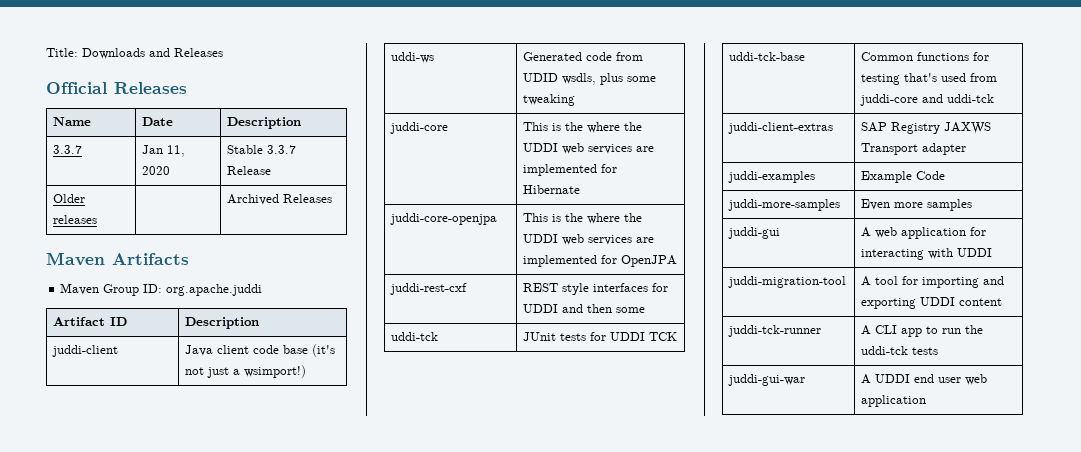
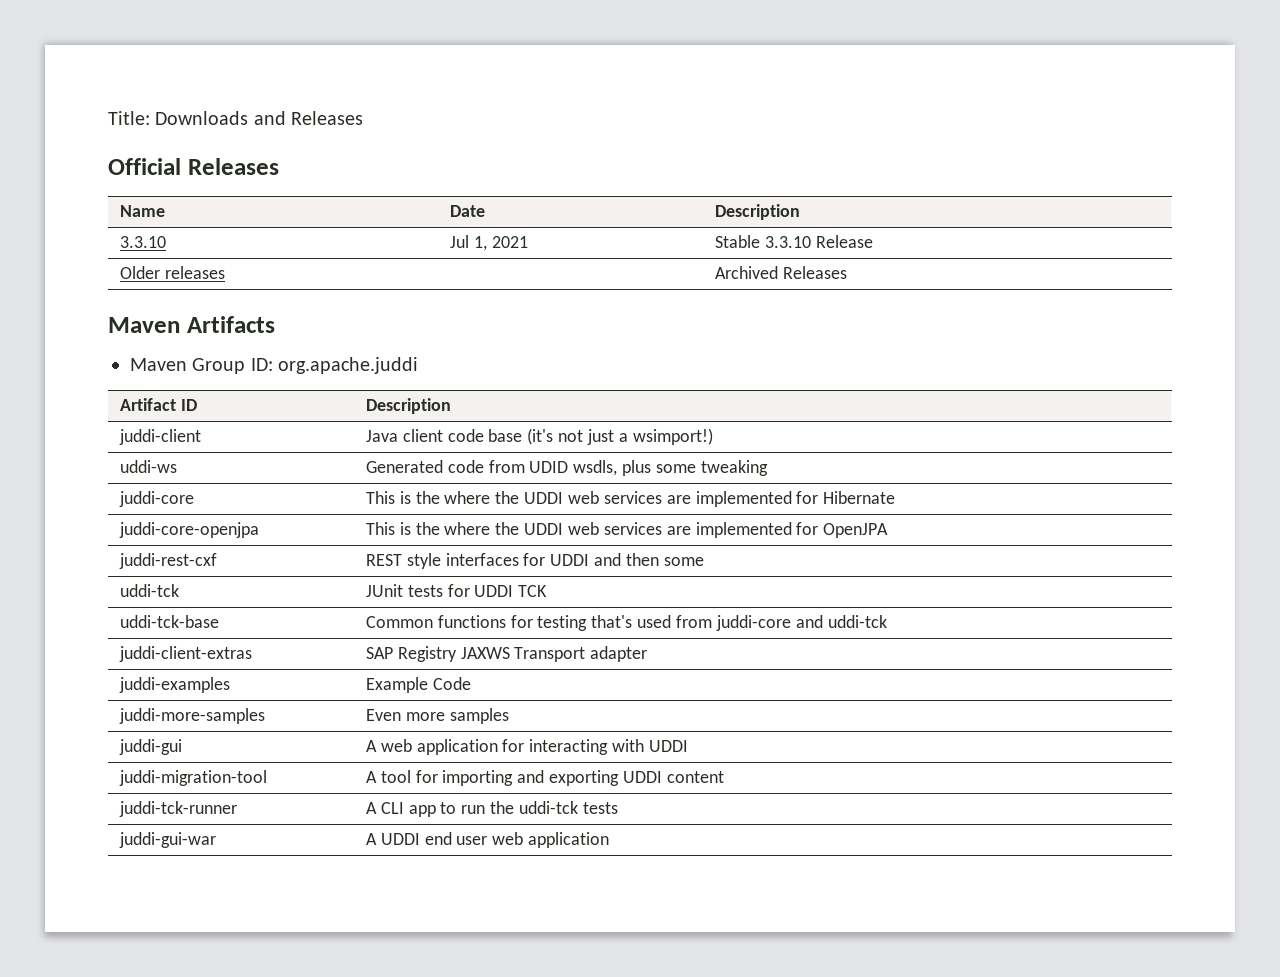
[53,145,83,154] [142,145,186,157] [142,166,171,175] 3.3.7 | Jan 11, 2020 -> [119,236,166,248] [449,235,528,251] 3.3.10 | Jul 1, 2021
[267,145,297,154] 3.3.7 -> [764,236,811,248] 3.3.10

